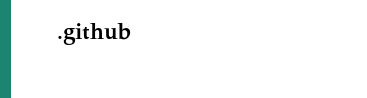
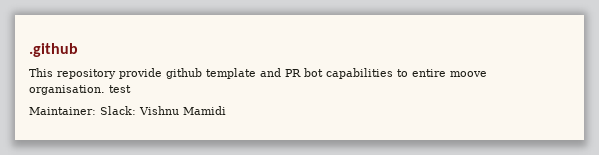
(131, 34) none -> [29,68,487,79] [29,85,131,95] [29,106,226,115] // This repository provide github template and PR bot capabilities to entire moove organisation. test // Maintainer: Slack: Vishnu Mamidi

